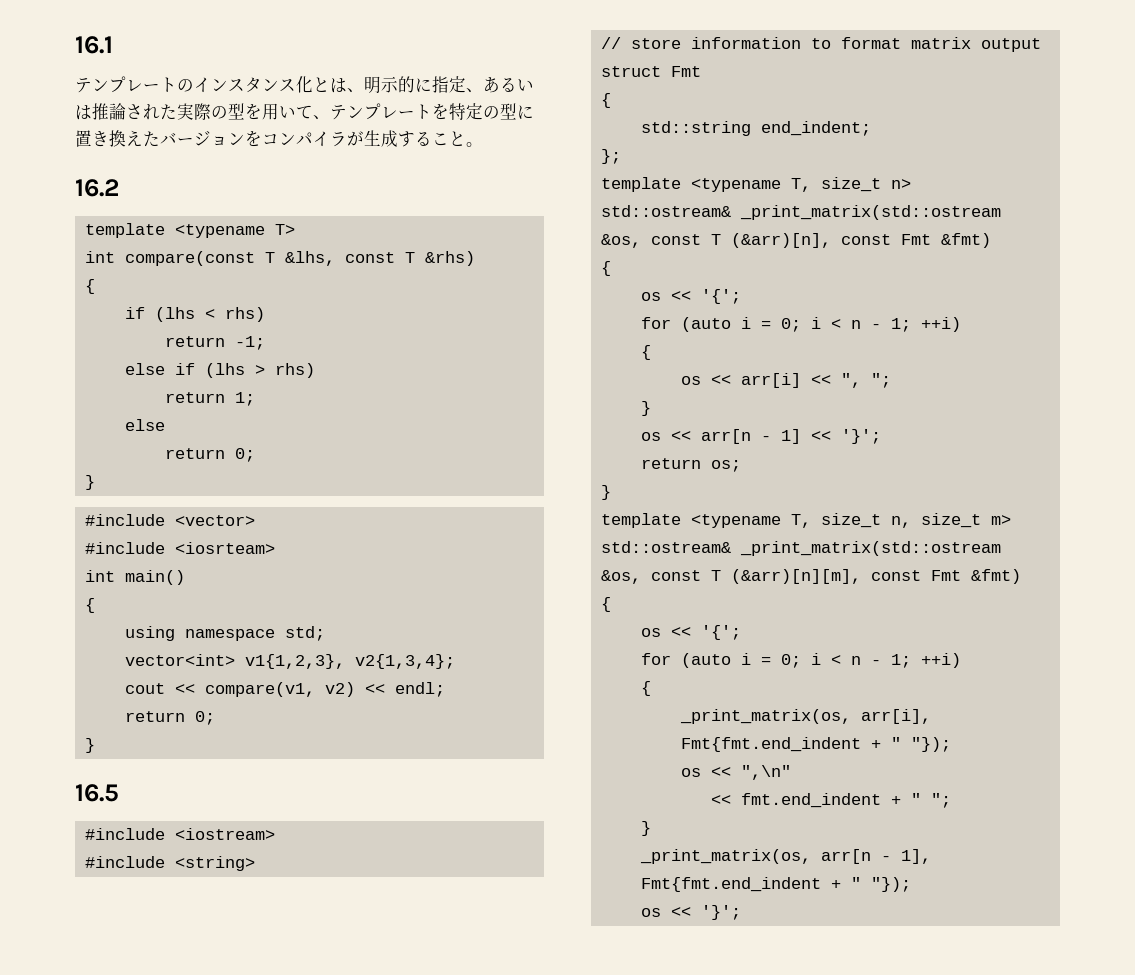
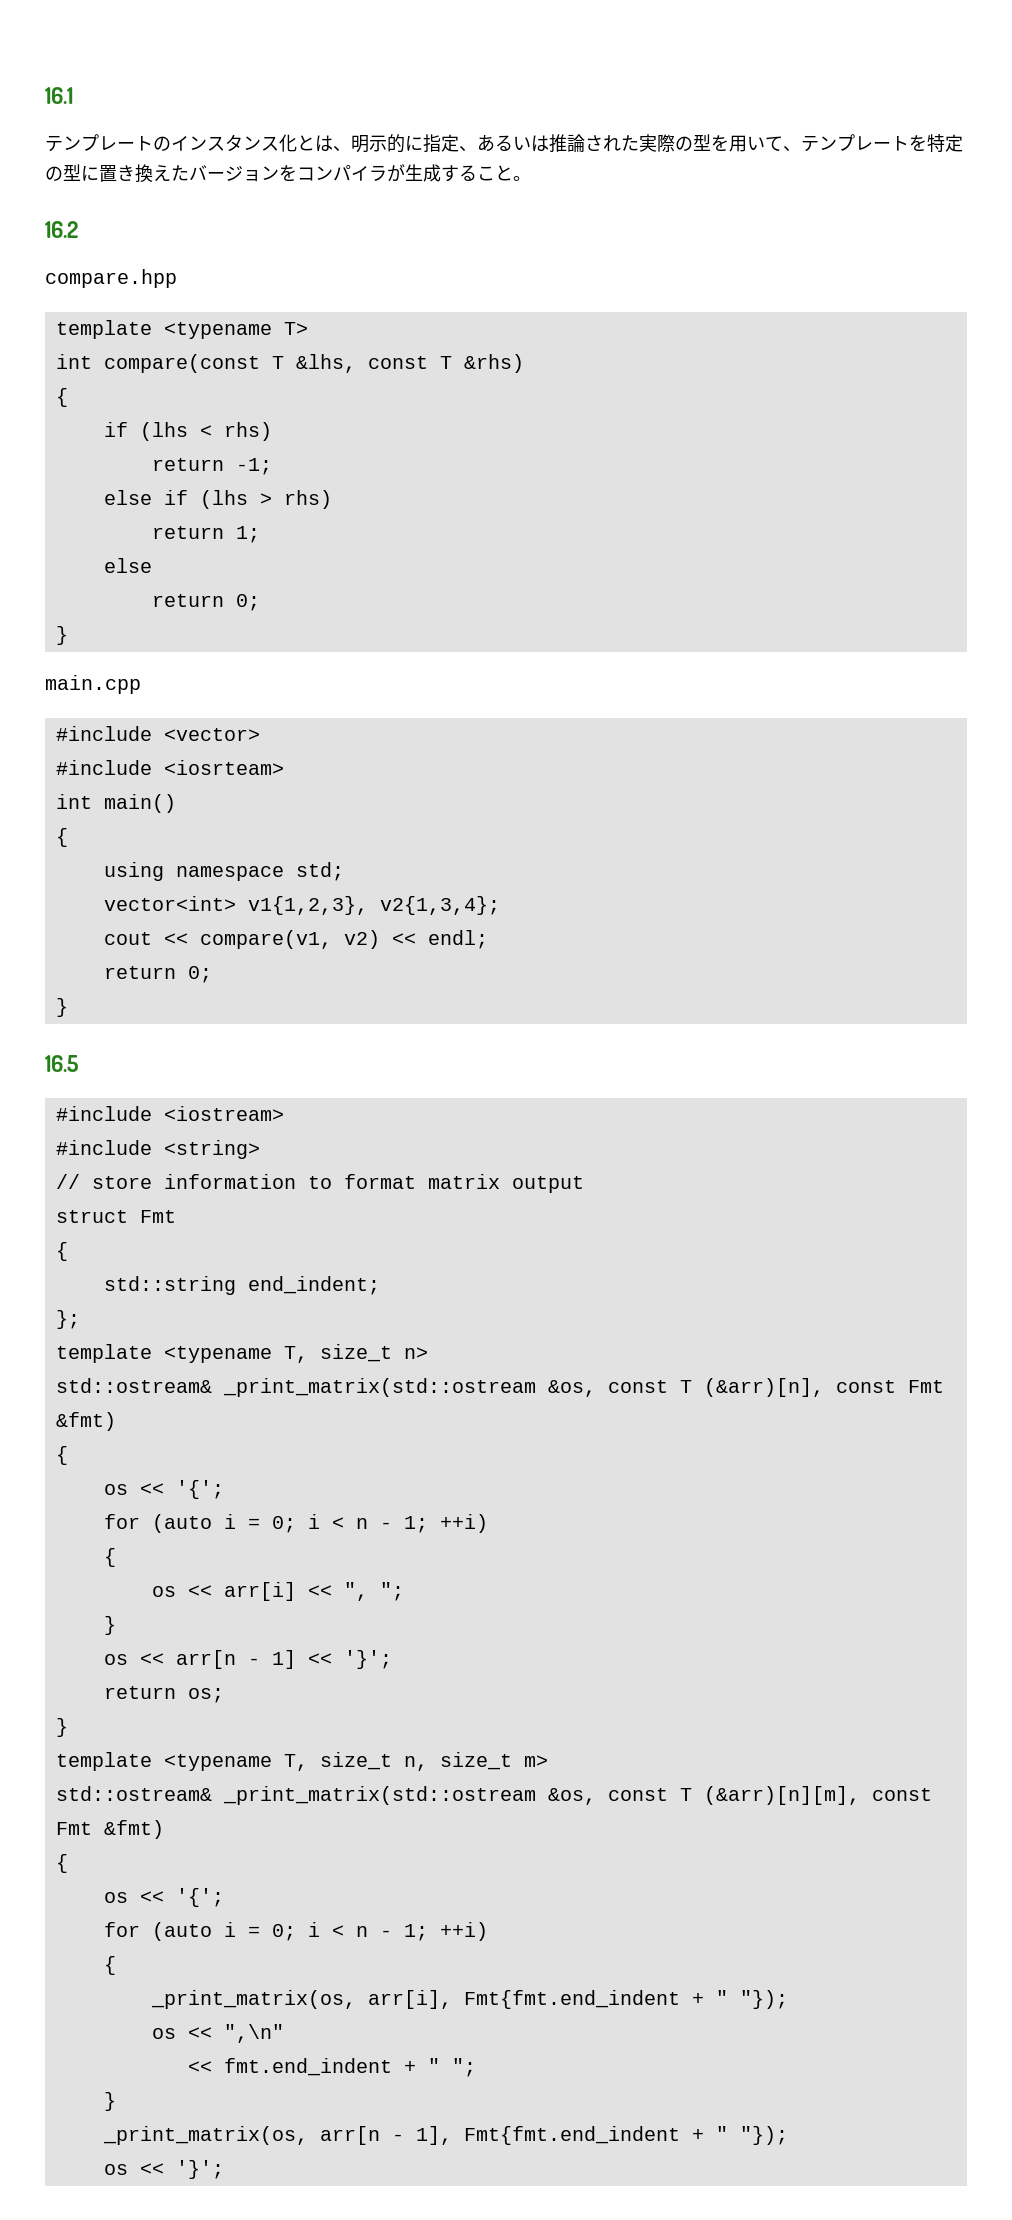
(119, 188) none -> [45,269,177,288] // compare.hpp
(95, 482) none -> [45,675,141,694] // main.cpp

